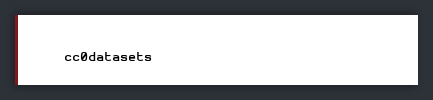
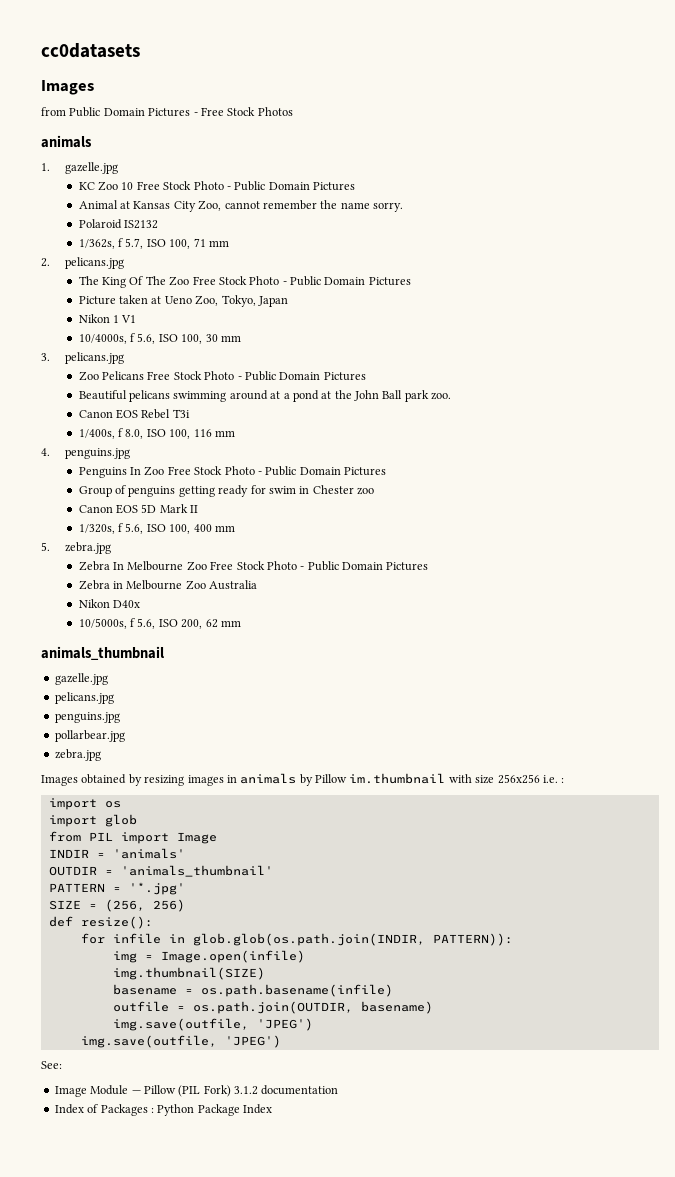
(152, 56) none -> [41,80,94,95] [41,107,293,117] [41,135,92,148] [41,162,118,174] [78,181,355,191] [78,200,403,212] [78,219,158,229] [78,238,229,249] [41,257,124,269] [78,276,411,288] [78,295,288,307] [78,314,137,323] [78,333,241,344] [41,352,124,364] [78,371,366,381] [78,390,452,402] [78,409,190,419] [78,428,235,439] [41,448,130,459] [78,466,386,478] [78,485,374,497] [78,504,199,514] [78,523,235,534] [41,542,111,554] [78,561,429,571] [78,580,258,590] [78,599,140,608] [78,618,241,629] [41,646,164,660] [54,673,108,685] [54,692,114,704] [54,712,120,723] [54,730,125,742] [54,749,101,761] [41,773,565,786] [48,798,121,810] [48,814,137,827] [48,831,217,844] [48,848,185,859] [48,865,273,877] [48,882,185,895] [48,899,185,912] [48,916,153,929] [80,933,513,946] [112,950,305,963] [112,967,265,980] [112,984,393,997] [112,1001,433,1014] [112,1018,313,1031] [80,1035,281,1048] [41,1061,62,1069] [54,1085,339,1097] [54,1104,272,1116] // Images // from Public Domain Pictures - Free Stock Photos // animals // 1. gazelle.jpg // KC Zoo 10 Free Stock Photo - Public Domain Pictures // Animal at Kansas City Zoo, cannot remember the name sorry. // Polaroid IS2132 // 1/362s, f 5.7, ISO 100, 71 mm // 2. pelicans.jpg // The King Of The Zoo Free Stock Photo - Public Domain Pictures // Picture taken at Ueno Zoo, Tokyo, Japan // Nikon 1 V1 // 10/4000s, f 5.6, ISO 100, 30 mm // 3. pelicans.jpg // Zoo Pelicans Free Stock Photo - Public Domain Pictures // Beautiful pelicans swimming around at a pond at the John Ball park zoo. // Canon EOS Rebel T3i // 1/400s, f 8.0, ISO 100, 116 mm // 4. penguins.jpg // Penguins In Zoo Free Stock Photo - Public Domain Pictures // Group of penguins getting ready for swim in Chester zoo // Canon EOS 5D Mark II // 1/320s, f 5.6, ISO 100, 400 mm // 5. zebra.jpg // Zebra In Melbourne Zoo Free Stock Photo - Public Domain Pictures // Zebra in Melbourne Zoo Australia // Nikon D40x // 10/5000s, f 5.6, ISO 200, 62 mm // animals_thumbnail // gazelle.jpg // pelicans.jpg // penguins.jpg // pollarbear.jpg // zebra.jpg // Images obtained by resizing images in animals by Pillow im.thumbnail with size 256x256 i.e. : // import os // import glob // from PIL import Image // INDIR = 'animals' // OUTDIR = 'animals_thumbnail' // PATTERN = '*.jpg' // SIZE = (256, 256) // def resize(): // for infile in glob.glob(os.path.join(INDIR, PATTERN)): // img = Image.open(infile) // img.thumbnail(SIZE) // basename = os.path.basename(infile) // outfile = os.path.join(OUTDIR, basename) // img.save(outfile, 'JPEG') // img.save(outfile, 'JPEG') // See: // Image Module — Pillow (PIL Fork) 3.1.2 documentation // Index of Packages : Python Package Index

